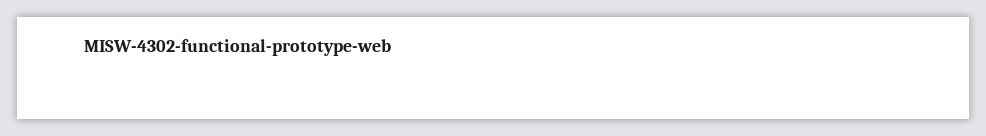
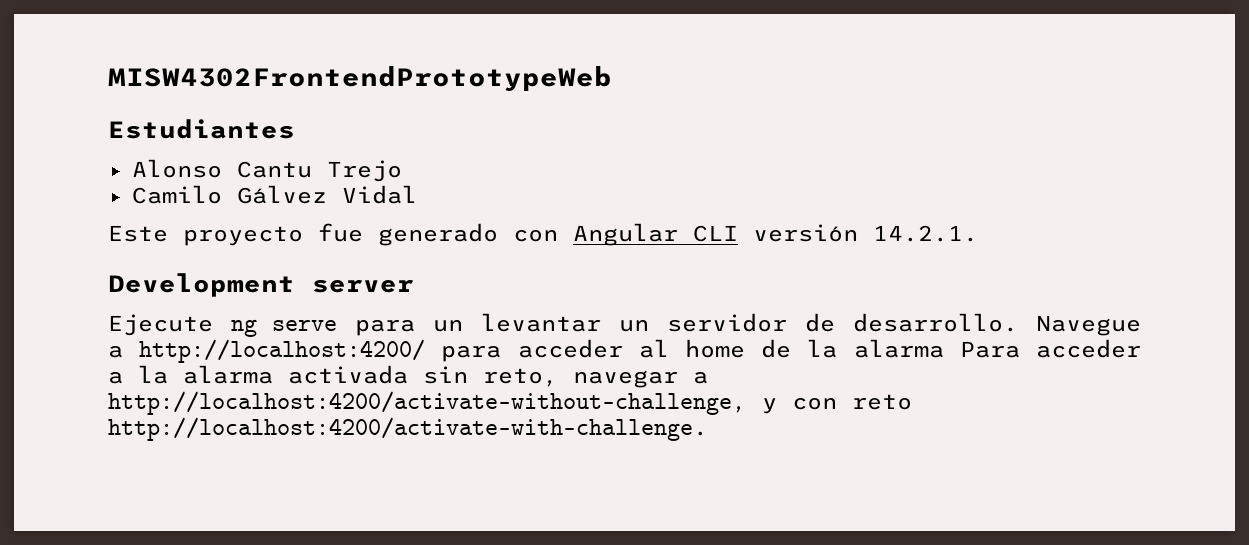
[84,39,391,56] MISW-4302-functional-prototype-web -> [108,66,612,92] [108,119,295,139] [131,159,402,182] [131,185,417,204] [108,223,978,246] [108,273,414,297] [108,313,1141,337] [108,339,1142,363] [108,365,708,388] [108,391,912,415] [108,417,708,441] MISW4302FrontendPrototypeWeb // Estudiantes // Alonso Cantu Trejo // Camilo Gálvez Vidal // Este proyecto fue generado con Angular CLI versión 14.2.1. // Development server // Ejecute ng serve para un levantar un servidor de desarrollo. Navegue a http://localhost:4200/ para acceder al home de la alarma Para acceder a la alarma activada sin reto, navegar a http://localhost:4200/activate-without-challenge, y con reto http://localhost:4200/activate-with-challenge.

